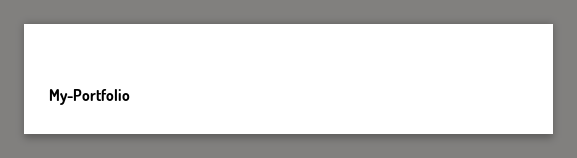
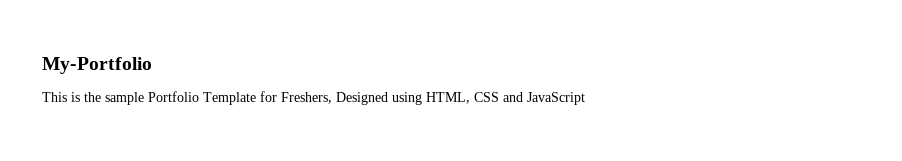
(130, 97) none -> [42,91,585,105] // This is the sample Portfolio Template for Freshers, Designed using HTML, CSS and JavaScript

